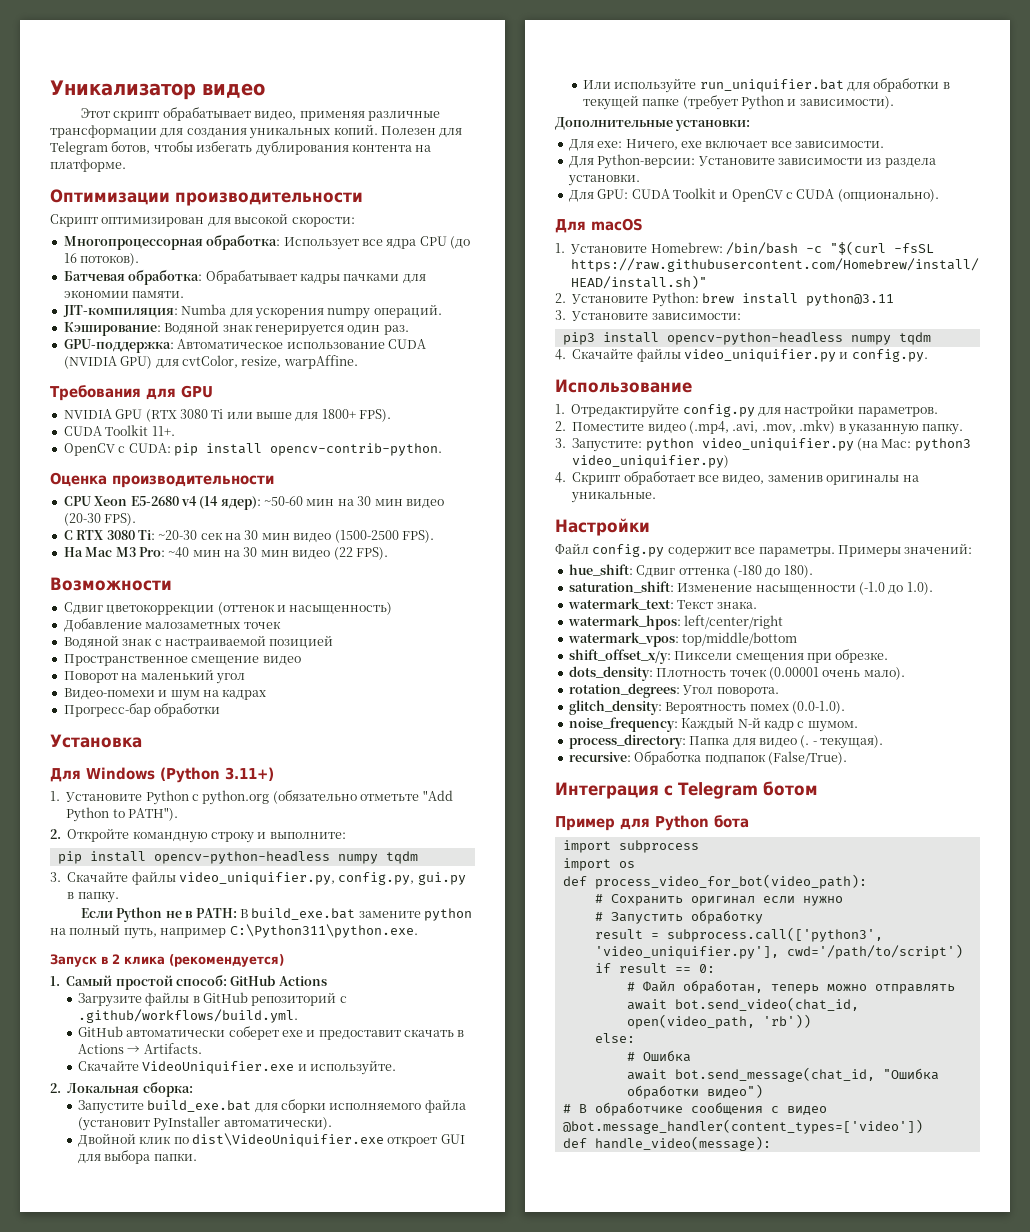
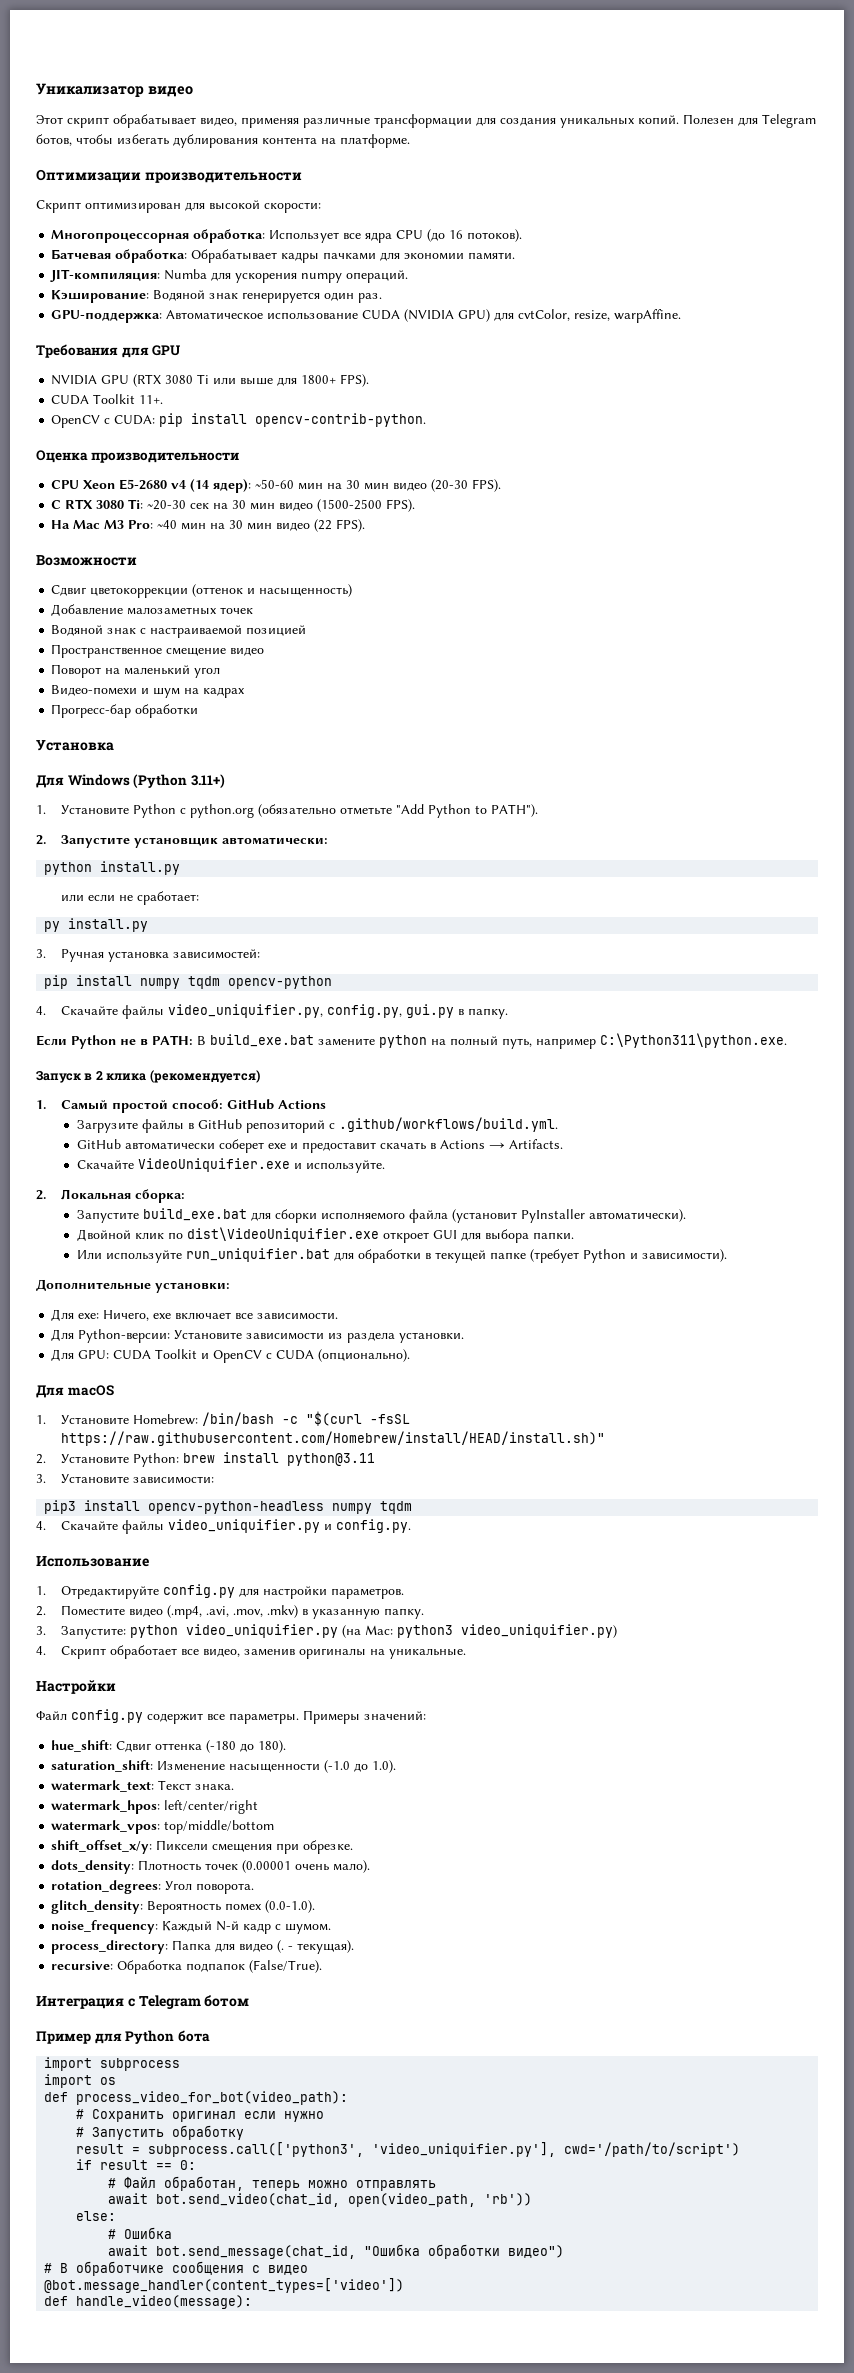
[67,828,346,843] [57,851,418,864] [50,872,61,882] Откройте командную строку и выполните: // pip install opencv-python-headless numpy tqdm // 3. -> [61,835,329,848] [44,861,181,875] [61,891,200,905] [44,918,149,932] [36,949,261,962] [44,975,333,989] [36,1006,46,1015] Запустите установщик автоматически: // python install.py // или если не сработает: // py install.py // 3. Ручная установка зависимостей: // pip install numpy tqdm opencv-python // 4.

